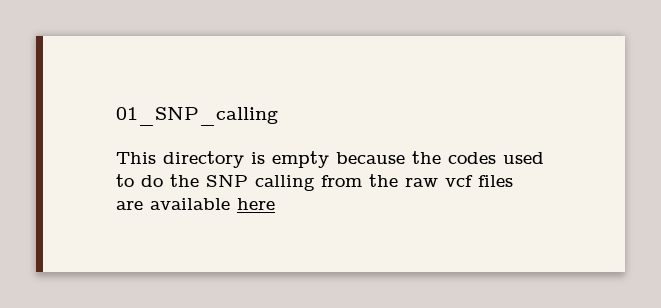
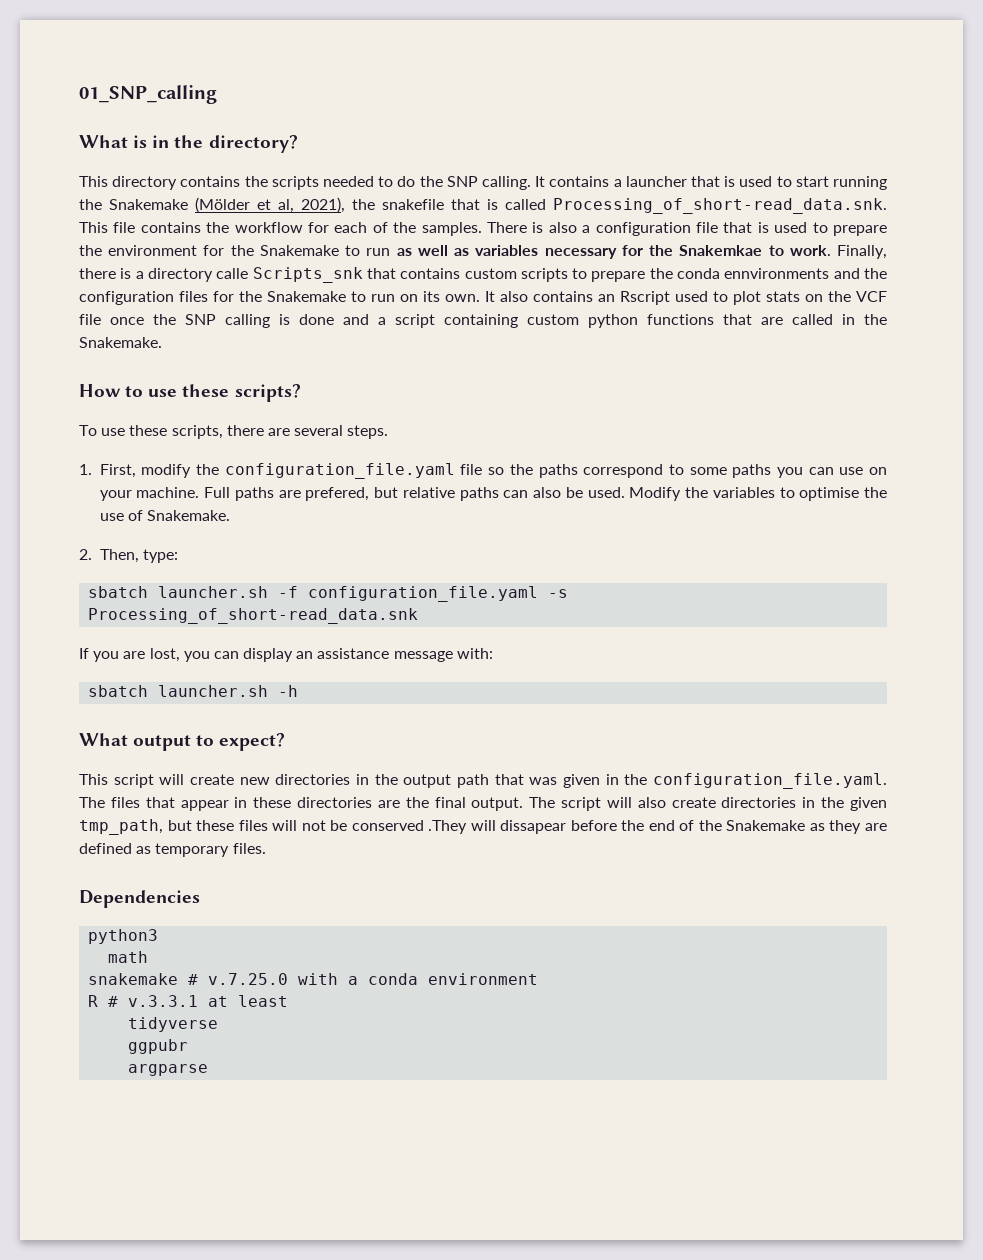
[116,151,544,168] [116,174,513,191] [116,198,275,210] This directory is empty because the codes used to do the SNP calling from the raw vcf files are available here -> [79,135,298,153] [79,176,888,190] [79,197,887,214] [79,222,887,236] [79,245,888,259] [79,267,887,283] [79,291,887,305] [79,314,887,328] [79,337,162,348] [79,384,301,402] [79,425,389,439] [79,463,887,479] [99,487,887,501] [99,510,231,521] [79,549,178,563] [88,586,569,602] [88,608,419,624] [79,648,493,662] [88,685,299,697] [79,733,286,751] [79,773,887,789] [79,797,888,811] [79,819,887,835] [79,843,266,857] [79,890,200,908] [88,929,159,944] [108,951,149,963] [88,973,539,985] [88,995,289,1007] [128,1017,219,1032] [128,1039,189,1054] [128,1064,209,1076] What is in the directory? // This directory contains the scripts needed to do the SNP calling. It contains a launcher that is used to start running the Snakemake (Mölder et al, 2021), the snakefile that is called Processing_of_short-read_data.snk. This file contains the workflow for each of the samples. There is also a configuration file that is used to prepare the environment for the Snakemake to run as well as variables necessary for the Snakemkae to work. Finally, there is a directory calle Scripts_snk that contains custom scripts to prepare the conda ennvironments and the configuration files for the Snakemake to run on its own. It also contains an Rscript used to plot stats on the VCF file once the SNP calling is done and a script containing custom python functions that are called in the Snakemake. // How to use these scripts? // To use these scripts, there are several steps. // 1. First, modify the configuration_file.yaml file so the paths correspond to some paths you can use on your machine. Full paths are prefered, but relative paths can also be used. Modify the variables to optimise the use of Snakemake. // 2. Then, type: // sbatch launcher.sh -f configuration_file.yaml -s Processing_of_short-read_data.snk // If you are lost, you can display an assistance message with: // sbatch launcher.sh -h // What output to expect? // This script will create new directories in the output path that was given in the configuration_file.yaml. The files that appear in these directories are the final output. The script will also create directories in the given tmp_path, but these files will not be conserved .They will dissapear before the end of the Snakemake as they are defined as temporary files. // Dependencies // python3 // math // snakemake # v.7.25.0 with a conda environment // R # v.3.3.1 at least // tidyverse // ggpubr // argparse

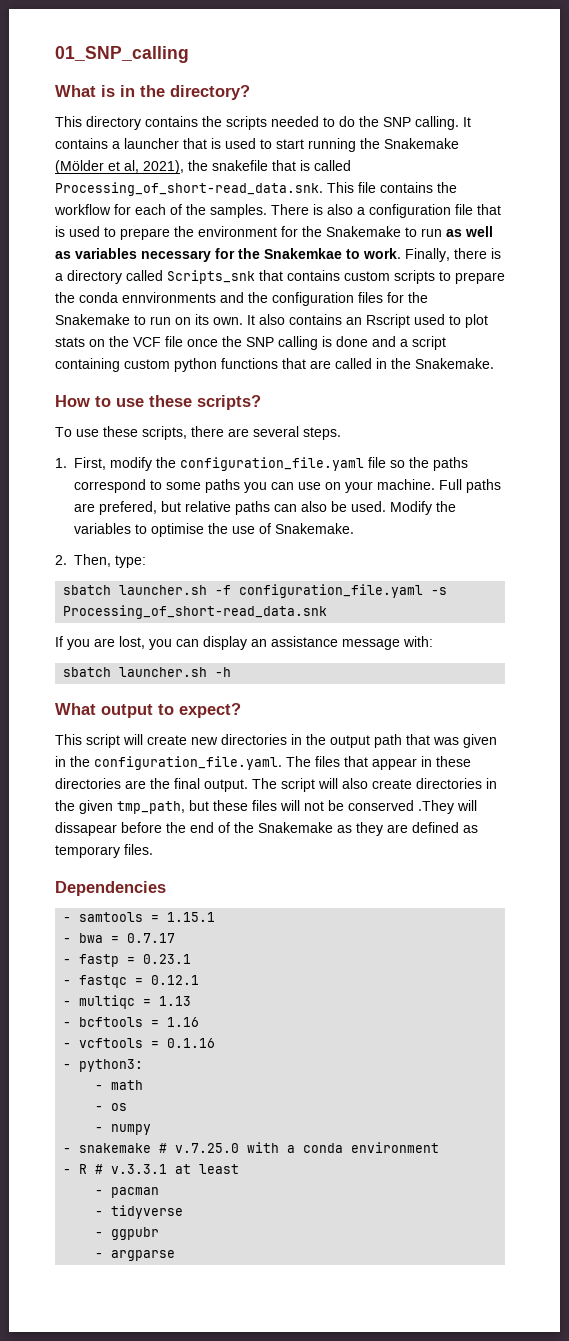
[216,268,249,279] calle -> [126,270,163,281] called
[88,929,159,944] [108,951,149,963] python3 // math // -> [63,912,216,922] [63,933,176,943] [63,954,192,967] [63,975,200,988] [63,995,192,1009] [63,1017,200,1027] [63,1038,216,1048] [63,1059,144,1072] [95,1080,144,1090] [95,1103,128,1111] [95,1124,152,1135] [63,1148,72,1153] - samtools = 1.15.1 // - bwa = 0.7.17 // - fastp = 0.23.1 // - fastqc = 0.12.1 // - multiqc = 1.13 // - bcftools = 1.16 // - vcftools = 0.1.16 // - python3: // - math // - os // - numpy // -
(539, 979) none -> [63,1169,72,1174] -
(289, 1001) none -> [95,1187,160,1198] [95,1211,104,1216] - pacman // -
(219, 1024) none -> [95,1232,104,1237] -
(189, 1046) none -> [95,1253,104,1258] -

